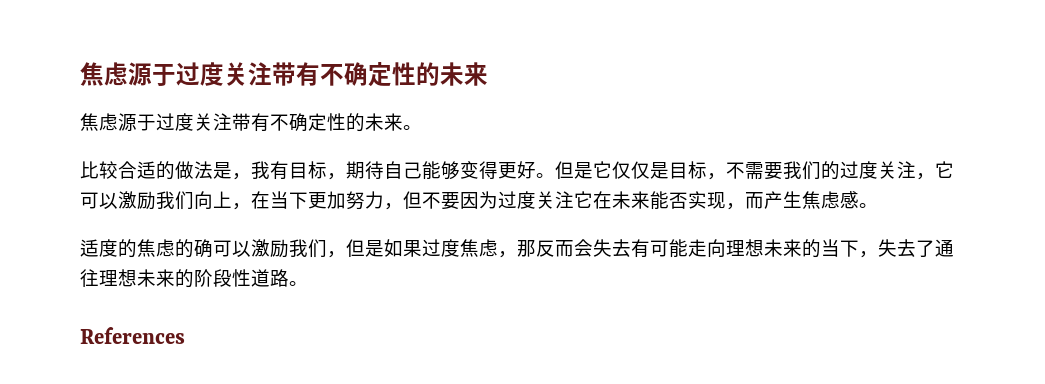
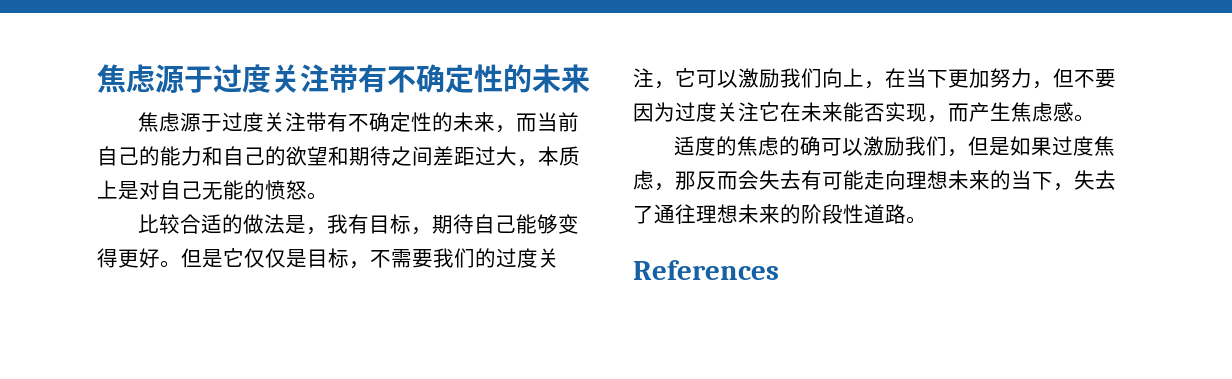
(403, 122) none -> [495,112,580,133] [97,146,580,167] [97,180,307,200] ，而当前自己的能力和自己的欲望和期待之间差距过大，本质上是对自己无能的愤怒

